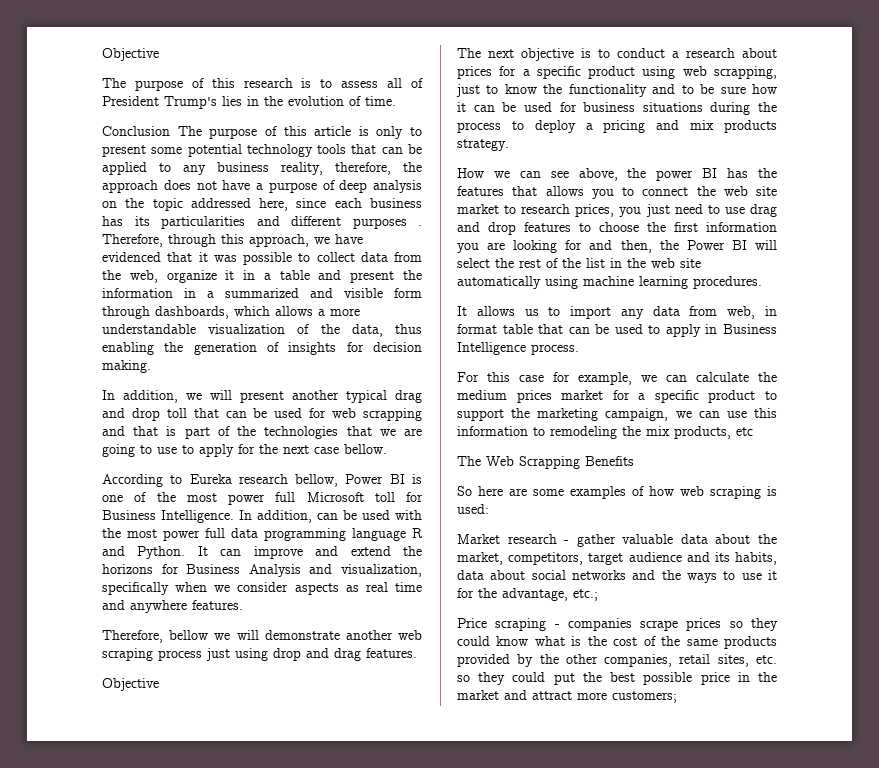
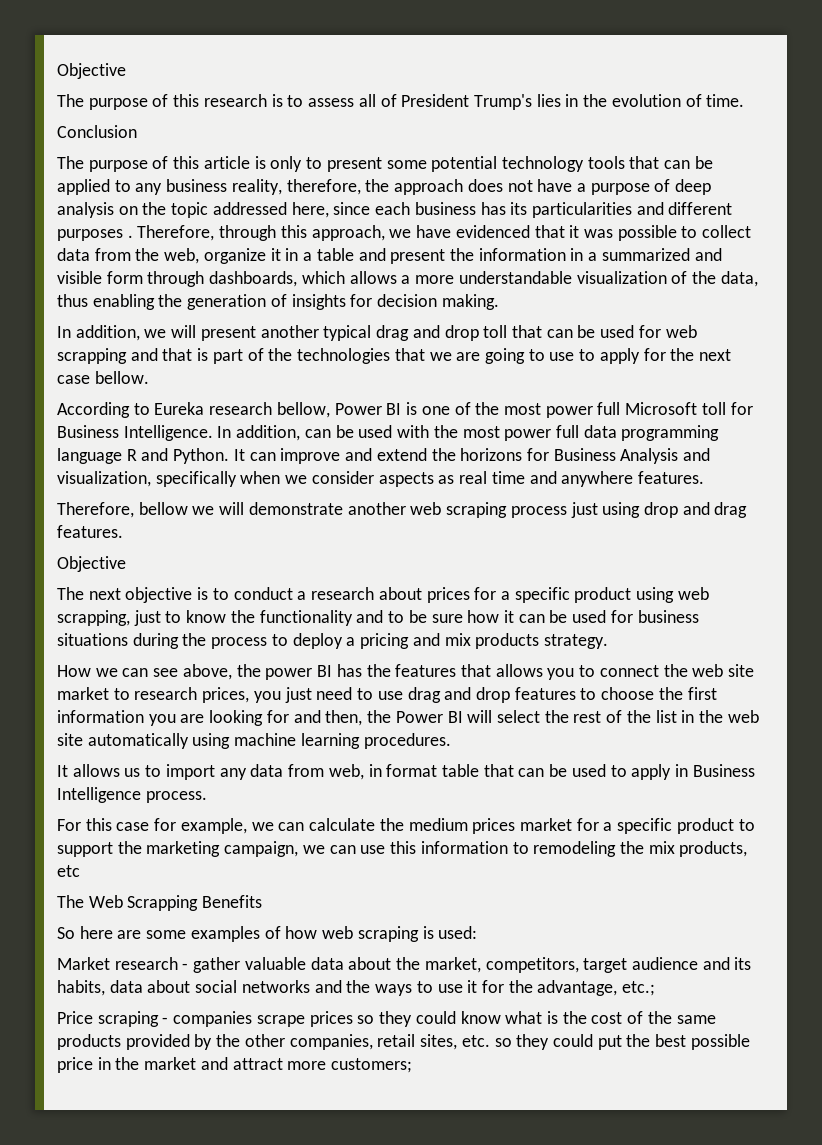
(170, 131) none -> (137, 131) //

